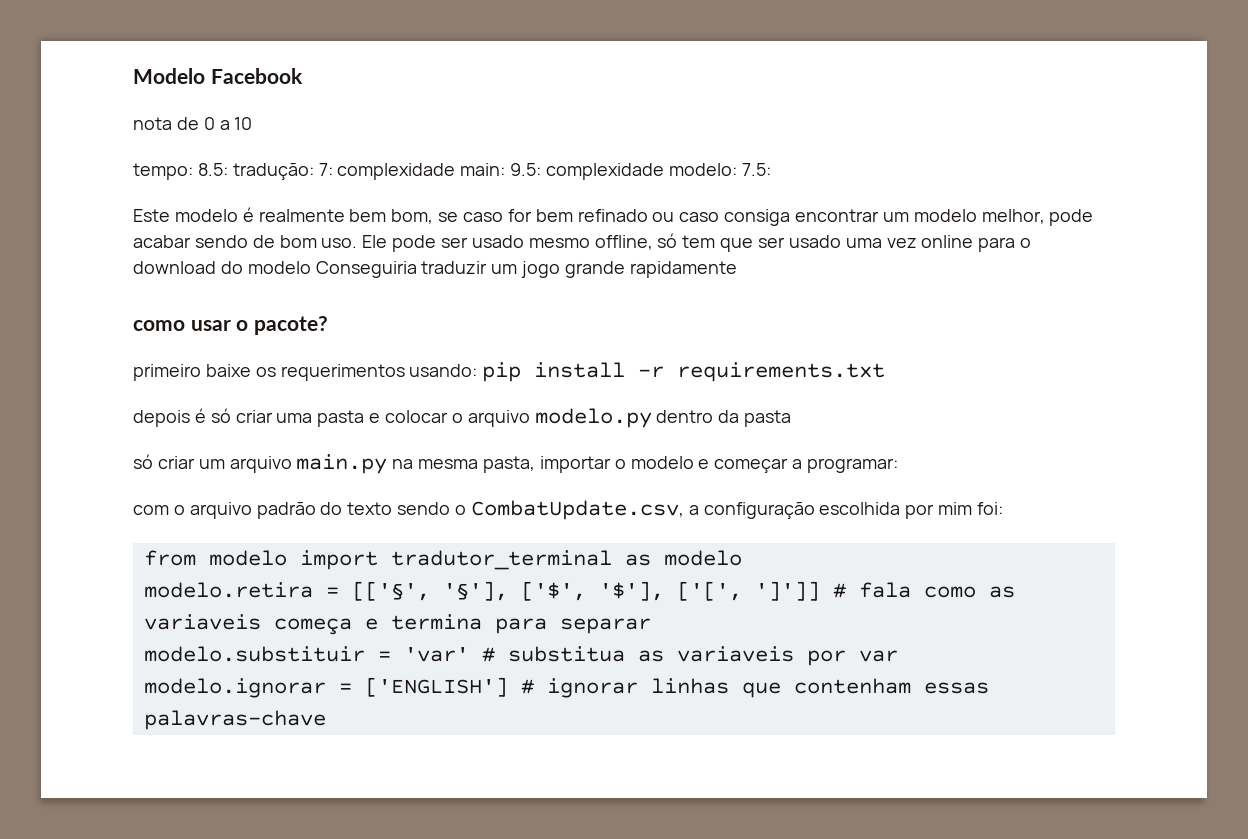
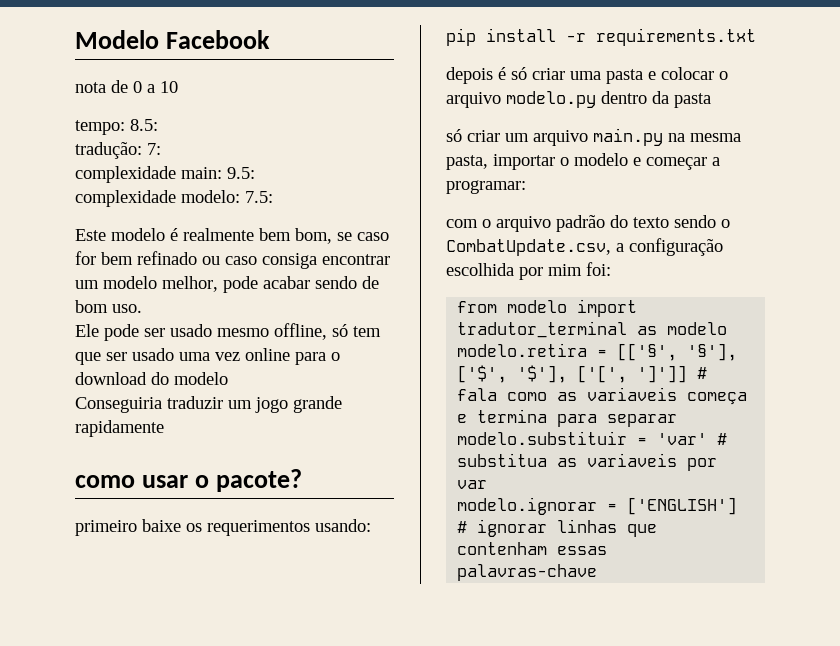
(228, 169) none -> (158, 125) //
(333, 169) none -> (161, 149) //
(542, 169) none -> (255, 173) //
(358, 243) none -> (142, 308) //
(311, 267) none -> (228, 378) //

